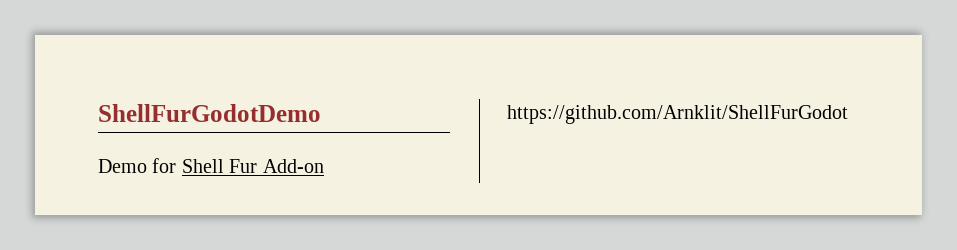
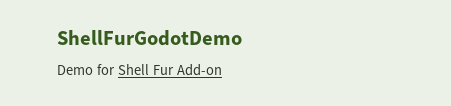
[507,105,848,124] https://github.com/Arnklit/ShellFurGodot -> (222, 70) none

